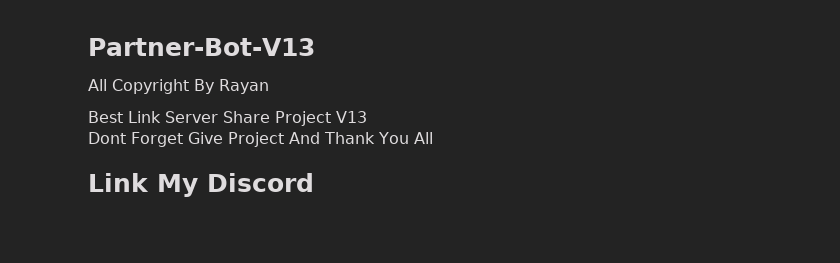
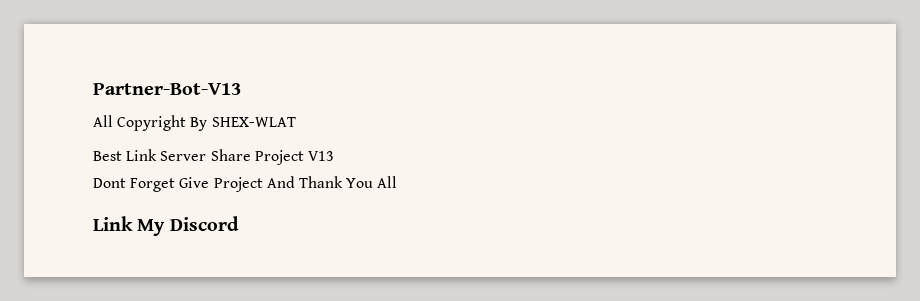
[219,79,269,94] Rayan -> [211,117,296,127] SHEX-WLAT

